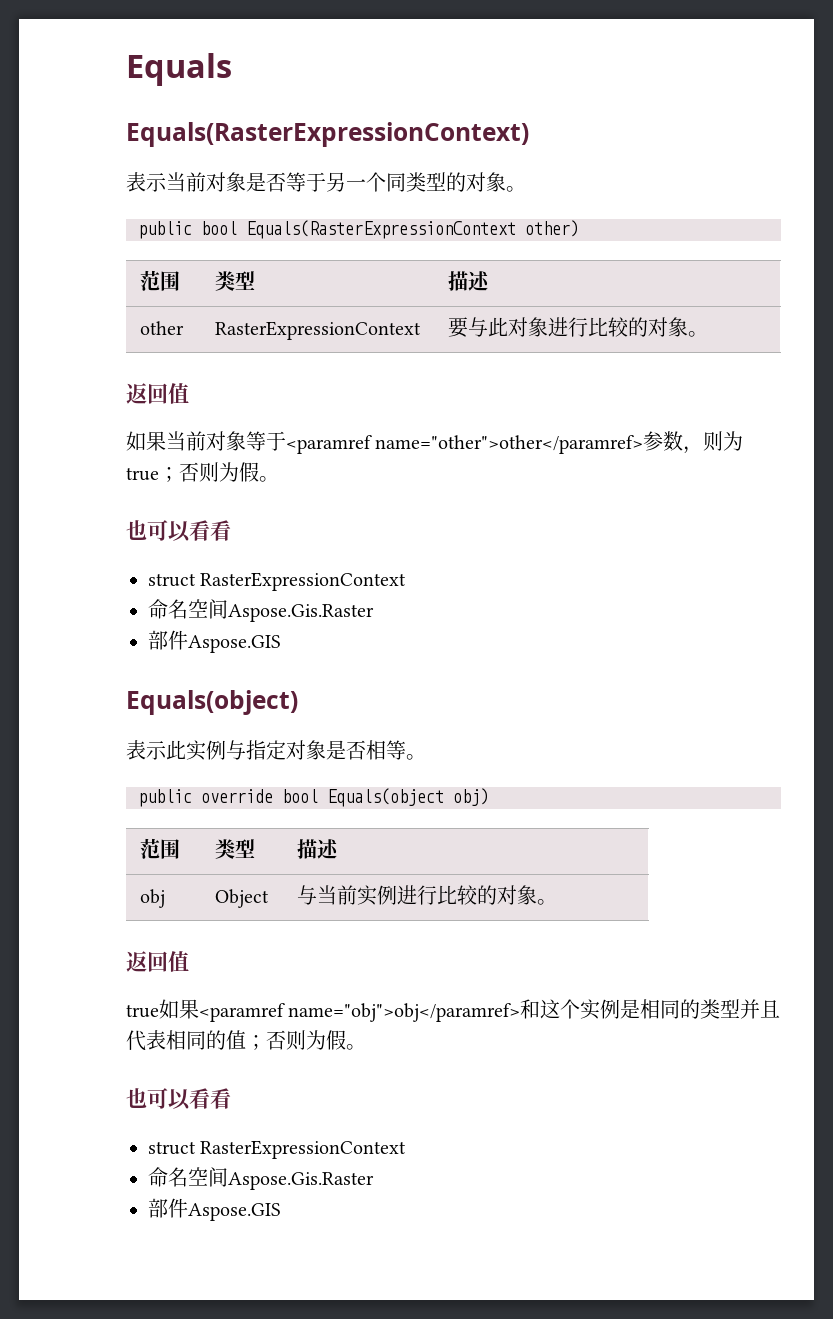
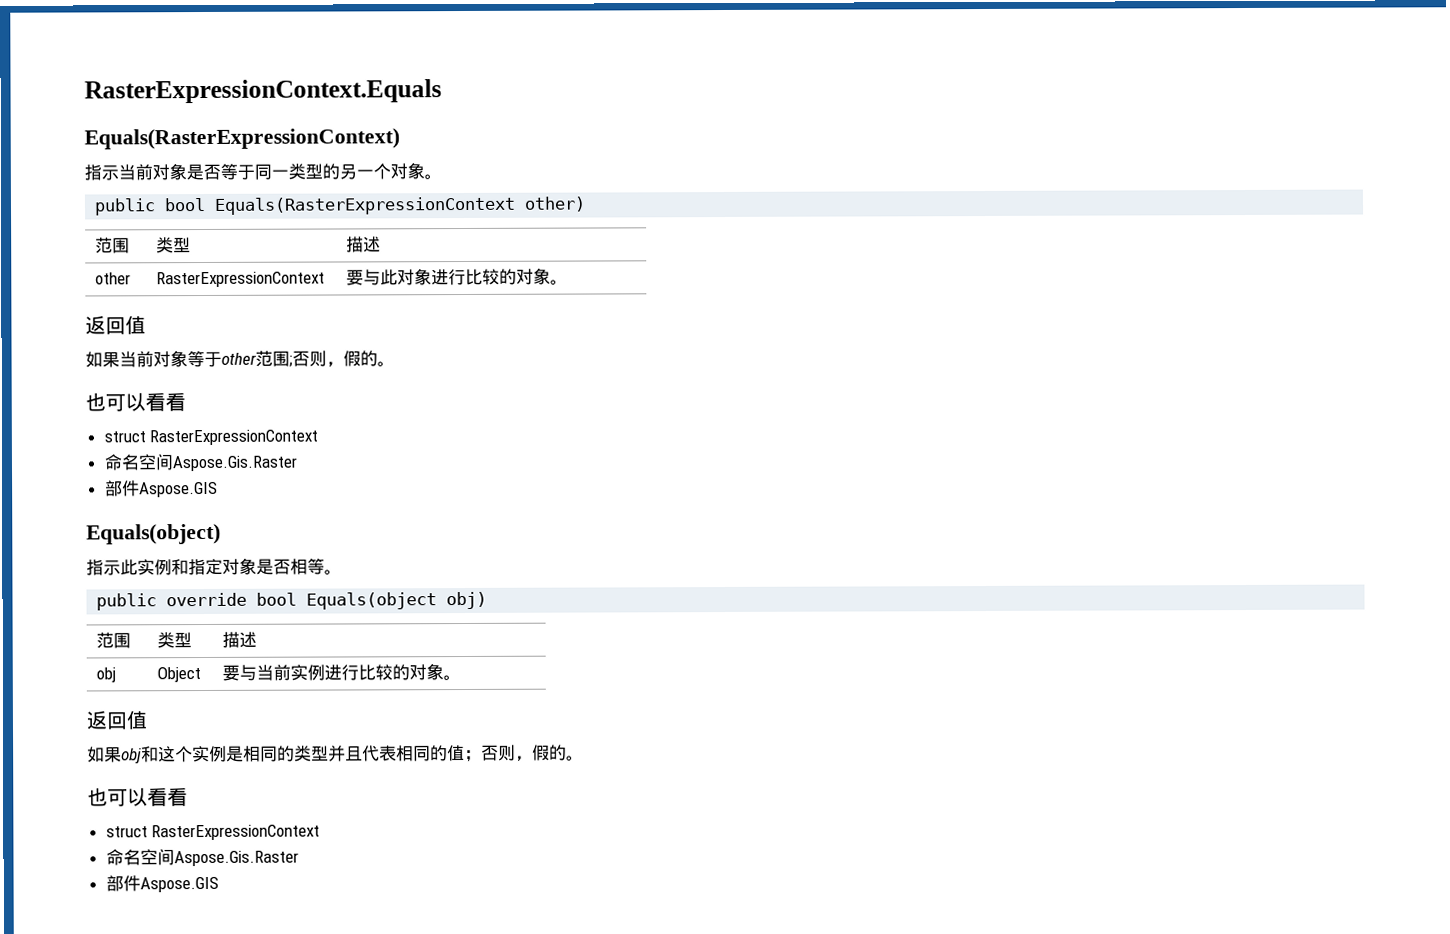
[126,53,232,86] Equals -> [84,79,442,104] RasterExpressionContext.Equals
[126,172,146,192] 表 -> [84,164,102,181] 指
[326,172,466,192] 另一个同类型的 -> [254,163,391,180] 同一类型的另一个
[286,431,744,454] [126,462,259,482] <paramref name="other">other</paramref>参数，则为true；否则为假 -> [221,350,378,368] other范围;否则，假的
[126,740,146,760] 表 -> [86,559,104,576] 指
[226,740,246,760] 与 -> [171,559,189,576] 和
(269, 898) none -> [222,664,241,681] 要
[126,999,521,1022] true如果<paramref name="obj">obj</paramref> -> [87,746,142,764] 如果obj
[306,1030,346,1050] 为假 -> [515,744,567,762] ，假的

